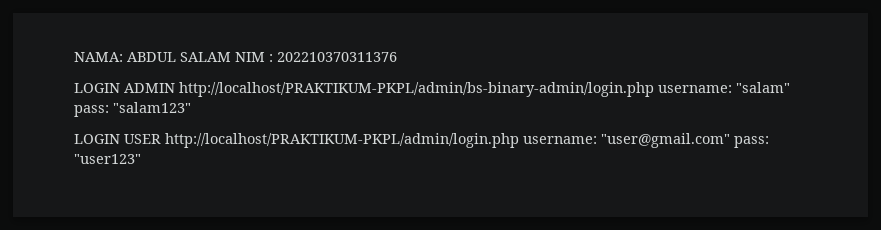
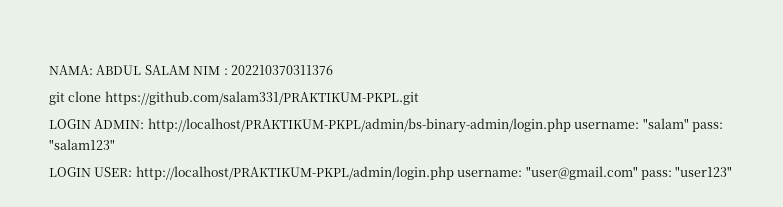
[74,83,175,93] // LOGIN ADMIN -> [49,91,419,105] [49,119,145,129] // git clone https://github.com/salam331/PRAKTIKUM-PKPL.git // LOGIN ADMIN:
[124,134,161,144] USER -> [94,167,133,177] USER:

